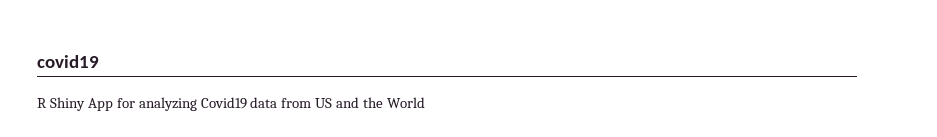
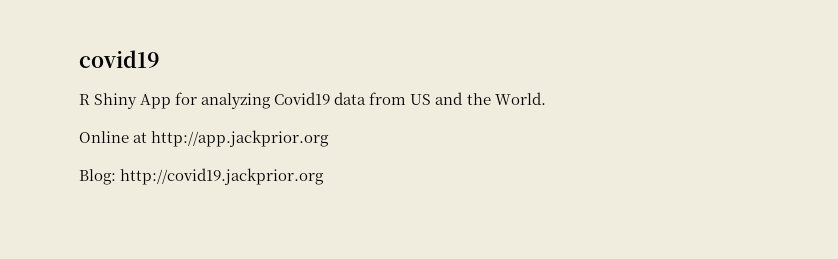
[387,97,426,108] World -> [494,92,546,105] [79,130,330,147] [79,168,325,185] World. // Online at http://app.jackprior.org // Blog: http://covid19.jackprior.org

